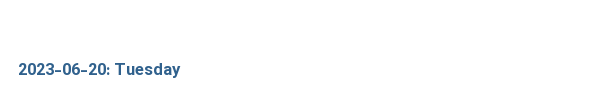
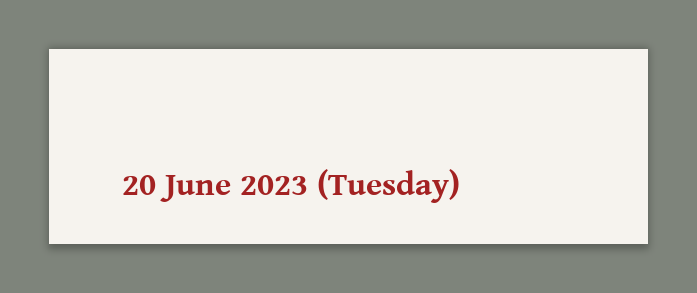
[18,63,182,78] 2023-06-20: Tuesday -> [122,169,460,203] 20 June 2023 (Tuesday)

